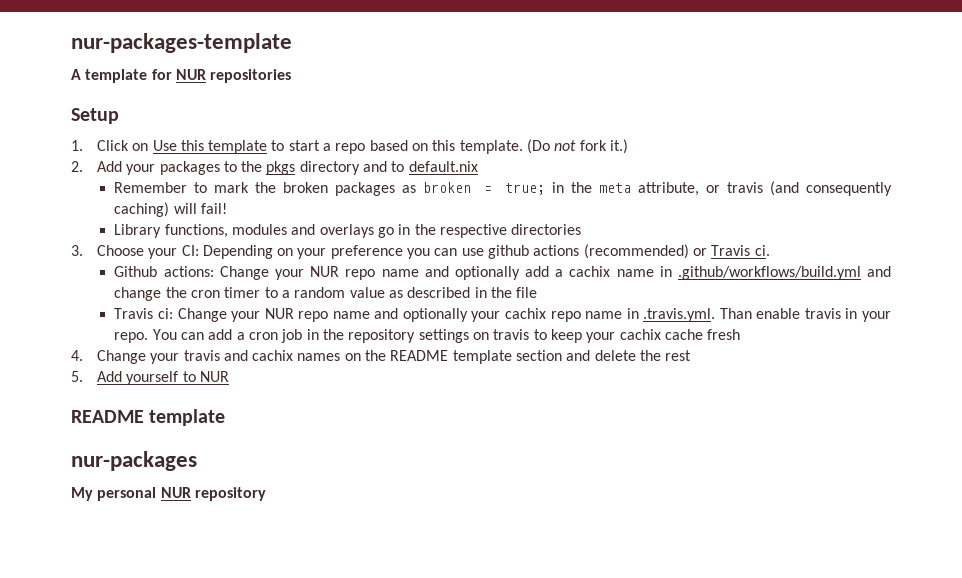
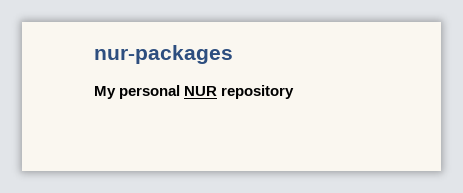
[71,33,292,53] [71,69,292,83] [71,108,119,124] [71,139,629,154] [71,161,478,175] [114,181,893,196] [114,202,228,217] [114,224,582,238] [71,244,770,259] [114,266,891,280] [114,287,538,301] [114,308,891,322] [114,329,741,343] [71,350,692,364] [71,371,229,385] [71,409,226,426] nur-packages-template // A template for NUR repositories // Setup // 1. Click on Use this template to start a repo based on this template. (Do not fork it.) // 2. Add your packages to the pkgs directory and to default.nix // Remember to mark the broken packages as broken = true; in the meta attribute, or travis (and consequently caching) will fail! // Library functions, modules and overlays go in the respective directories // 3. Choose your CI: Depending on your preference you can use github actions (recommended) or Travis ci. // Github actions: Change your NUR repo name and optionally add a cachix name in .github/workflows/build.yml and change the cron timer to a random value as described in the file // Travis ci: Change your NUR repo name and optionally your cachix repo name in .travis.yml. Than enable travis in your repo. You can add a cron job in the repository settings on travis to keep your cachix cache fresh // 4. Change your travis and cachix names on the README template section and delete the rest // 5. Add yourself to NUR // README template // -> (94, 54) none

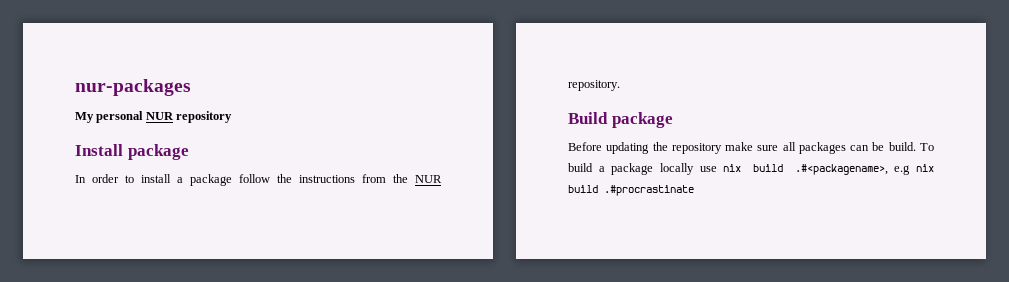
(295, 92) none -> [75,144,189,160] [75,174,442,186] [568,80,620,91] [568,112,673,128] [568,142,934,154] [568,163,934,175] [568,185,694,196] // Install package // In order to install a package follow the instructions from the NUR repository. // Build package // Before updating the repository make sure all packages can be build. To build a package locally use nix build .#<packagename>, e.g nix build .#procrastinate

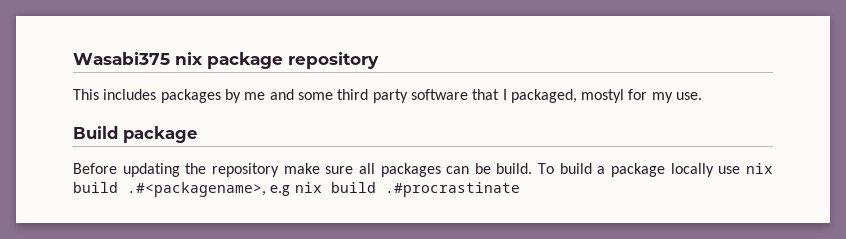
[75,79,191,96] [75,111,233,123] [75,144,189,160] [75,174,442,186] [568,80,620,91] nur-packages // My personal NUR repository // Install package // In order to install a package follow the instructions from the NUR repository. -> [73,52,379,69] [73,89,703,103] Wasabi375 nix package repository // This includes packages by me and some third party software that I packaged, mostyl for my use.

